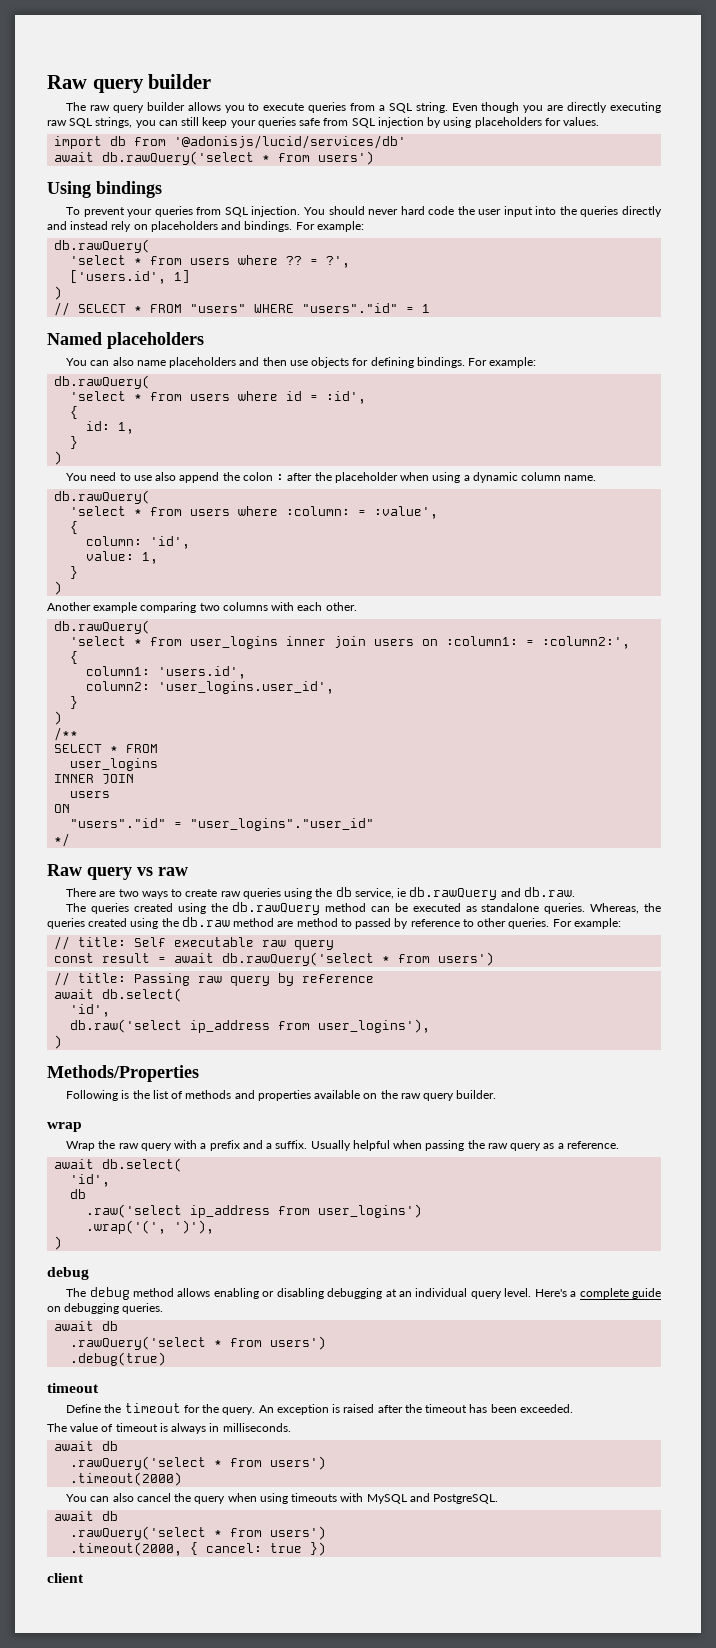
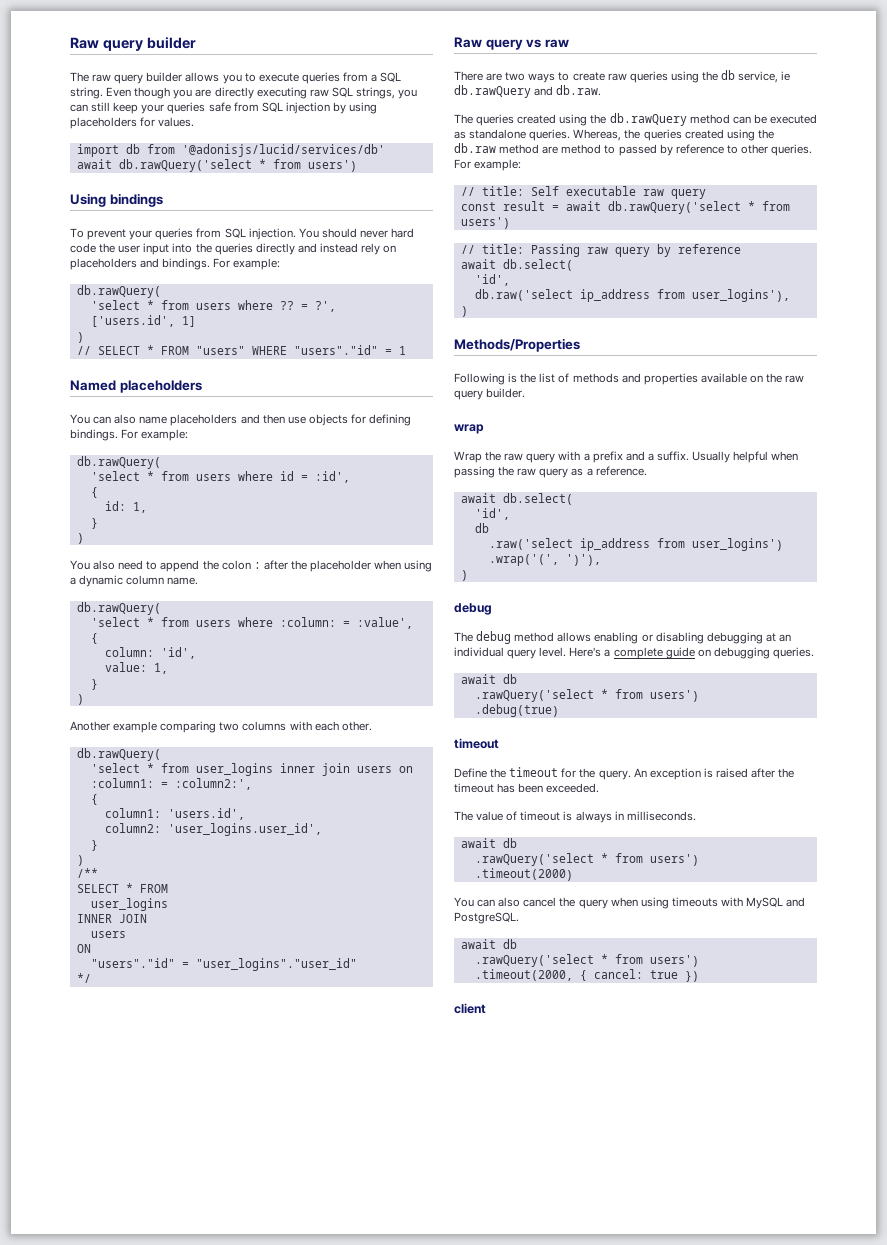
(88, 477) none -> [93,560,116,570] also
[133,472,177,481] use also -> (158, 565) none

